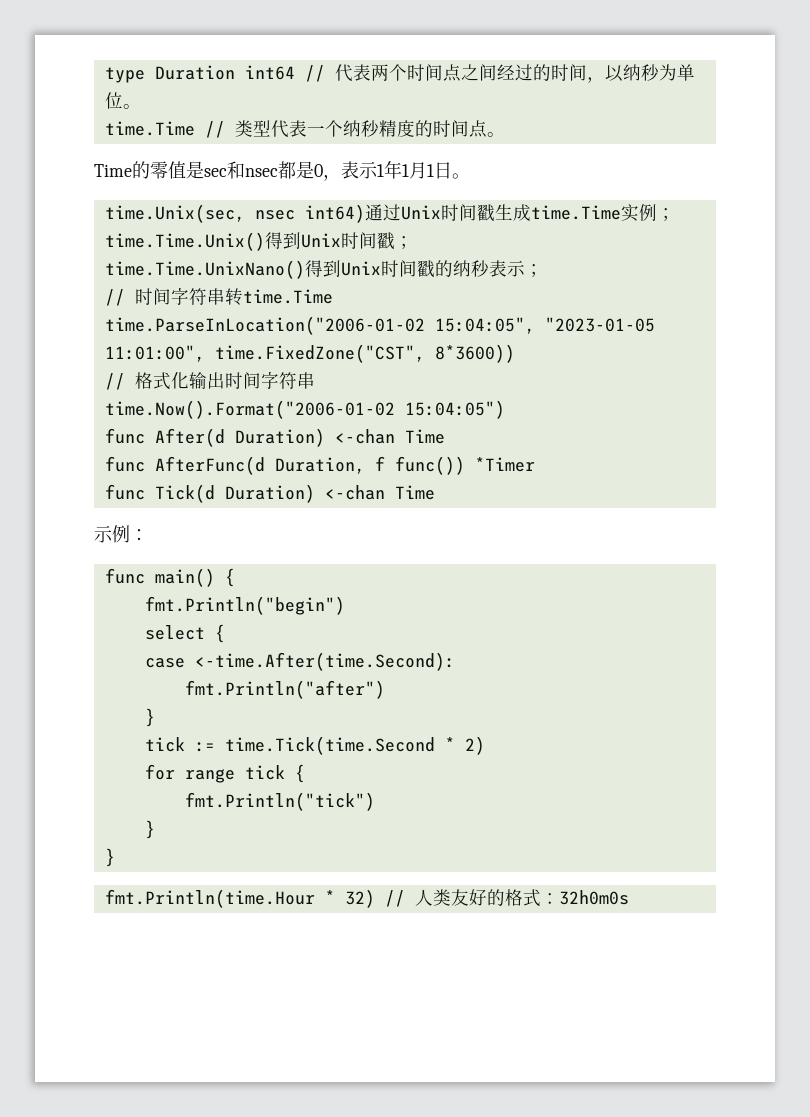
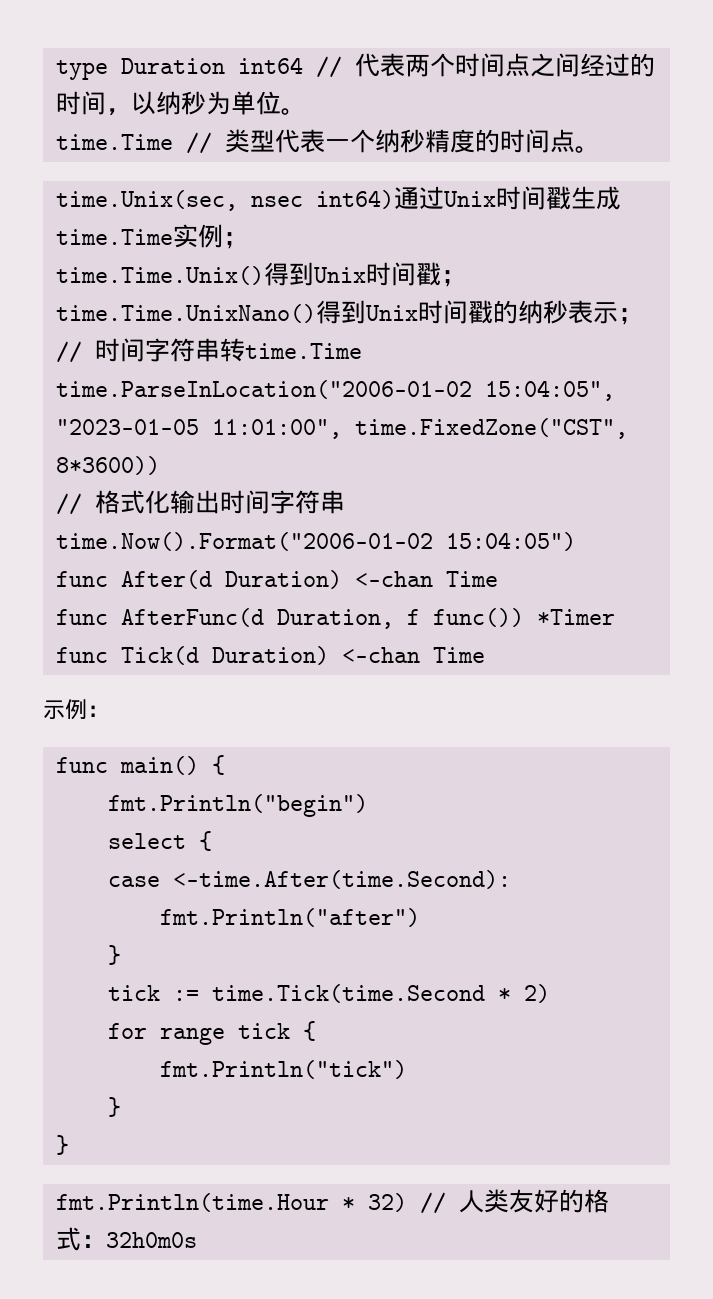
[94,160,470,181] // Time的零值是sec和nsec都是0，表示1年1月1日。 -> (600, 149) none

